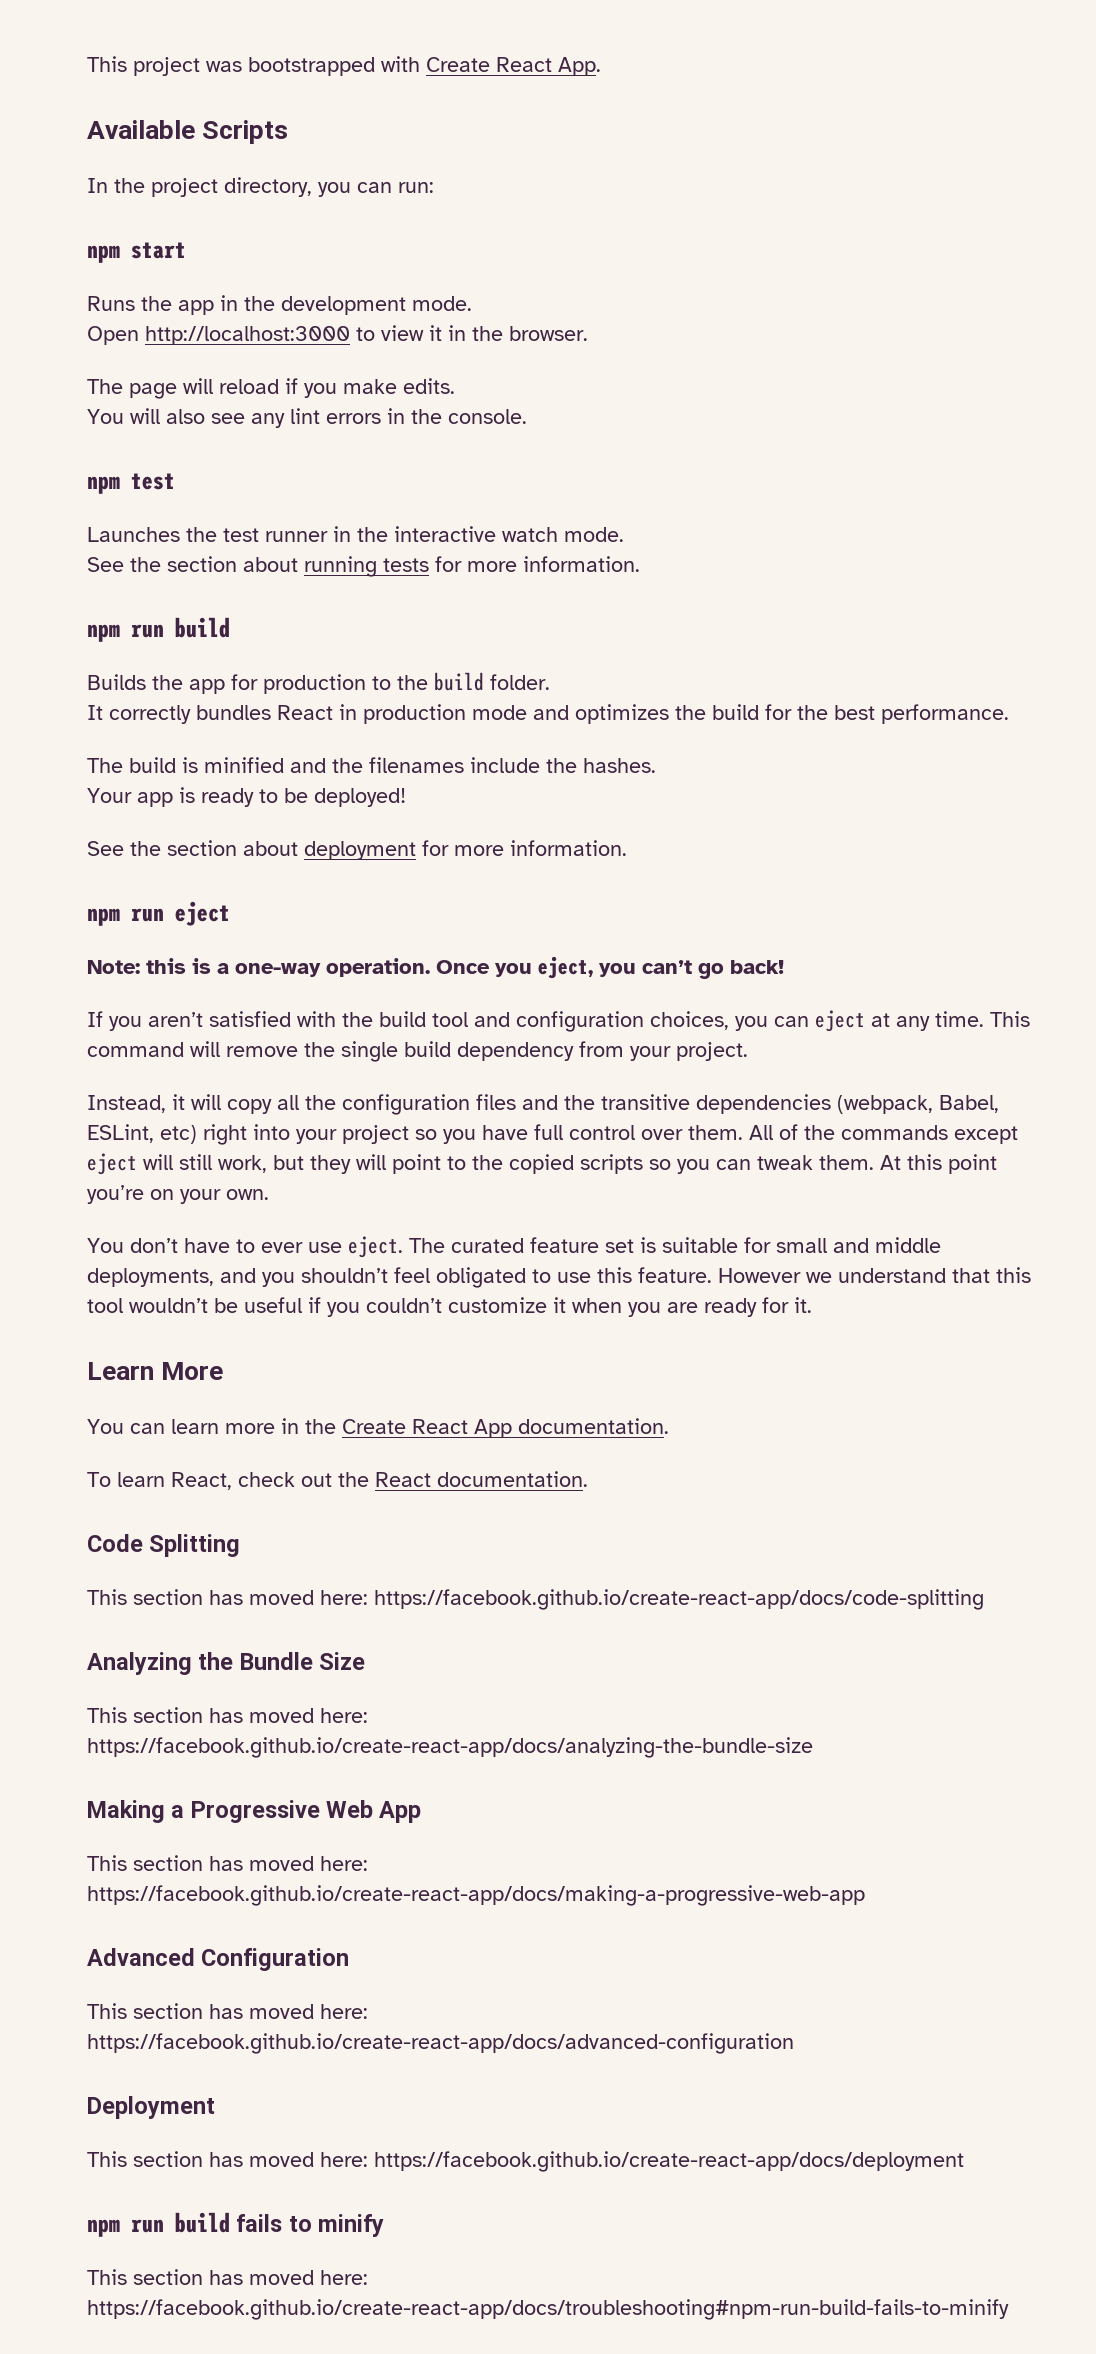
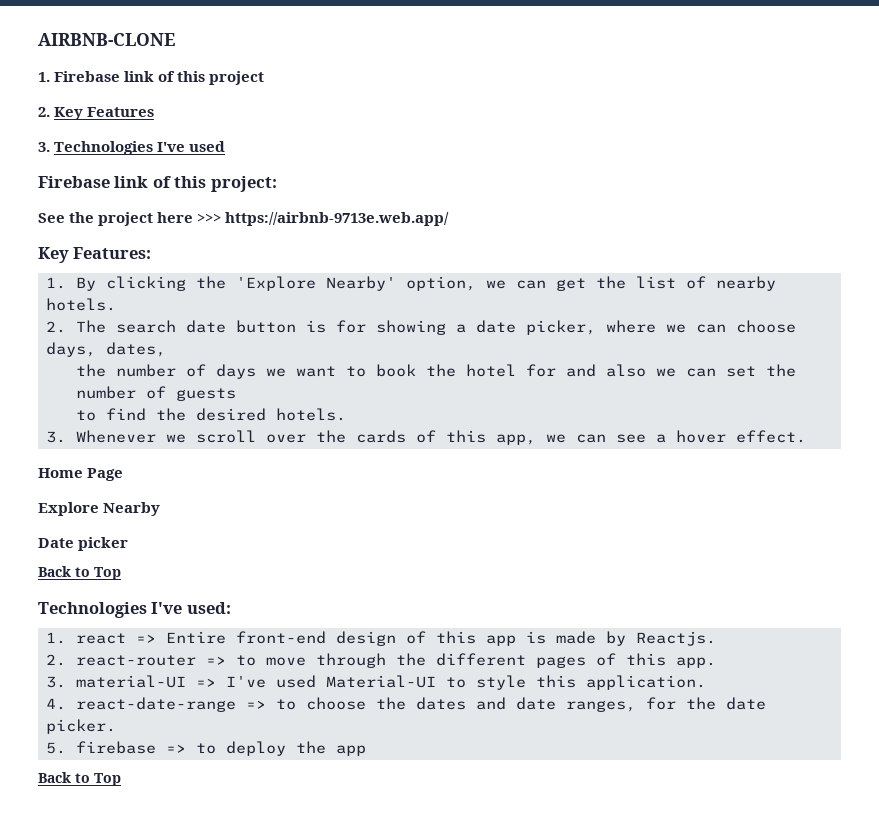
[87,56,601,76] [87,120,289,144] [87,177,434,197] [87,242,186,263] [87,295,472,315] [87,325,588,345] [87,378,455,399] [87,408,527,428] [87,473,175,494] [87,526,624,542] [87,556,640,577] [87,617,230,642] [87,672,550,694] [87,704,1009,724] [87,757,656,773] [87,787,406,807] [87,840,627,860] [87,901,230,926] [87,956,784,979] [87,1010,1030,1032] [87,1041,748,1062] [87,1094,999,1115] [87,1124,1018,1145] [87,1153,997,1175] [87,1185,269,1204] [87,1236,941,1258] [87,1267,1031,1288] [87,1297,812,1317] [87,1362,224,1380] [87,1418,669,1438] [87,1471,588,1490] [87,1534,241,1557] [87,1589,984,1610] [87,1652,366,1675] [87,1707,368,1723] [87,1737,813,1758] [87,1800,422,1823] [87,1855,368,1871] [87,1885,865,1906] [87,1948,350,1971] [87,2003,368,2019] [87,2033,794,2054] [87,2096,215,2119] [87,2151,964,2172] [87,2212,385,2237] [87,2269,368,2285] [87,2299,1009,2320] This project was bootstrapped with Create React App. // Available Scripts // In the project directory, you can run: // npm start // Runs the app in the development mode. // Open http://localhost:3000 to view it in the browser. // The page will reload if you make edits. // You will also see any lint errors in the console. // npm test // Launches the test runner in the interactive watch mode. // See the section about running tests for more information. // npm run build // Builds the app for production to the build folder. // It correctly bundles React in production mode and optimizes the build for the best performance. // The build is minified and the filenames include the hashes. // Your app is ready to be deployed! // See the section about deployment for more information. // npm run eject // Note: this is a one-way operation. Once you eject, you can’t go back! // If you aren’t satisfied with the build tool and configuration choices, you can eject at any time. This command will remove the single build dependency from your project. // Instead, it will copy all the configuration files and the transitive dependencies (webpack, Babel, ESLint, etc) right into your project so you have full control over them. All of the commands except eject will still work, but they will point to the copied scripts so you can tweak them. At this point you’re on your own. // You don’t have to ever use eject. The curated feature set is suitable for small and middle deployments, and you shouldn’t feel obligated to use this feature. However we understand that this tool wouldn’t be useful if you couldn’t customize it when you are ready for it. // Learn More // You can learn more in the Create React App documentation. // To learn React, check out the React documentation. // Code Splitting // This section has moved here: https://facebook.github.io/create-react-app/docs/code-splitting // Analyzing the Bundle Size // This section has moved here: https://facebook.github.io/create-react-app/docs/analyzing-the-bundle-size // Making a Progressive Web App // This section has moved here: https://facebook.github.io/create-react-app/docs/making-a-progressive-web-app // Advanced Configuration // This section has moved here: https://facebook.github.io/create-react-app/docs/advanced-configuration // Deployment // This section has moved here: https://facebook.github.io/create-react-app/docs/deployment // npm run build fails to minify // This section has moved here: https://facebook.github.io/create-react-app/docs/troubleshooting#npm-run-build-fails-to-minify -> [38,33,175,46] [38,71,265,85] [38,107,155,120] [38,141,226,155] [38,176,277,192] [38,212,450,226] [38,247,152,263] [46,276,777,291] [46,298,117,311] [46,320,797,335] [46,342,167,357] [76,364,797,379] [76,386,237,401] [76,408,347,421] [46,430,807,445] [38,468,124,481] [38,502,161,516] [38,537,129,551] [38,566,121,580] [38,602,231,618] [46,631,717,646] [46,653,717,668] [46,675,707,690] [46,697,767,712] [46,719,117,734] [46,741,367,756] [38,772,121,786] AIRBNB-CLONE // 1. Firebase link of this project // 2. Key Features // 3. Technologies I've used // Firebase link of this project: // See the project here >>> https://airbnb-9713e.web.app/ // Key Features: // 1. By clicking the 'Explore Nearby' option, we can get the list of nearby hotels. // 2. The search date button is for showing a date picker, where we can choose days, dates, // the number of days we want to book the hotel for and also we can set the number of guests // to find the desired hotels. // 3. Whenever we scroll over the cards of this app, we can see a hover effect. // Home Page // Explore Nearby // Date picker // Back to Top // Technologies I've used: // 1. react => Entire front-end design of this app is made by Reactjs. // 2. react-router => to move through the different pages of this app. // 3. material-UI => I've used Material-UI to style this application. // 4. react-date-range => to choose the dates and date ranges, for the date picker. // 5. firebase => to deploy the app // Back to Top

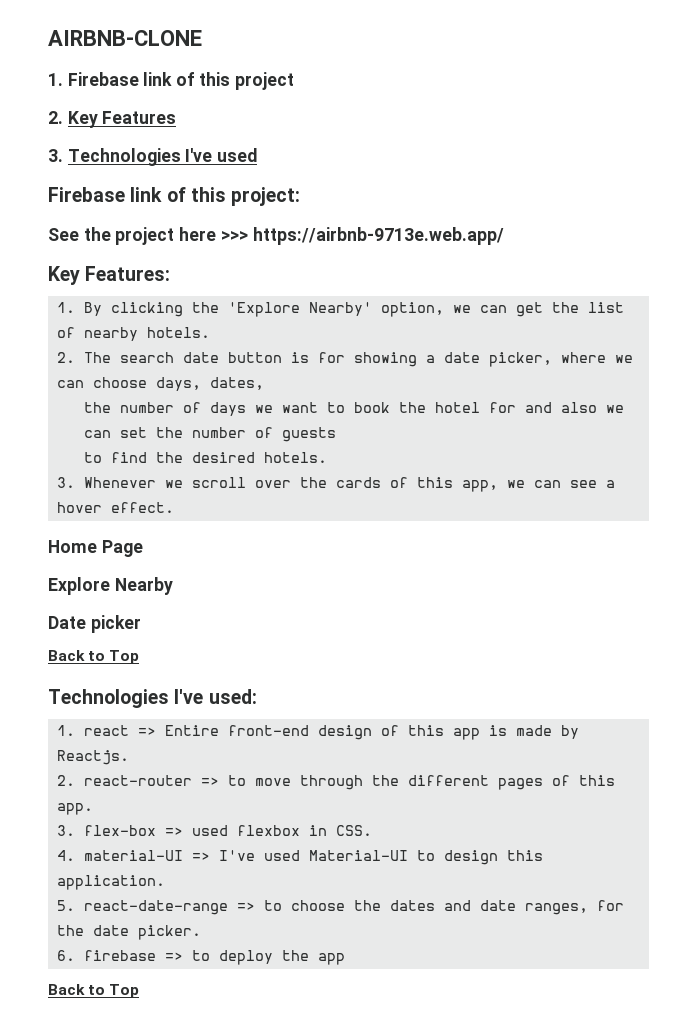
(67, 682) none -> [84,825,373,836] [57,850,76,861] flex-box => used flexbox in CSS. // 4.
[476,675,527,690] style -> [444,850,499,865] design
[46,698,67,710] 4. -> [57,900,76,911] 5.
[46,742,67,754] 5. -> [57,950,76,961] 6.

